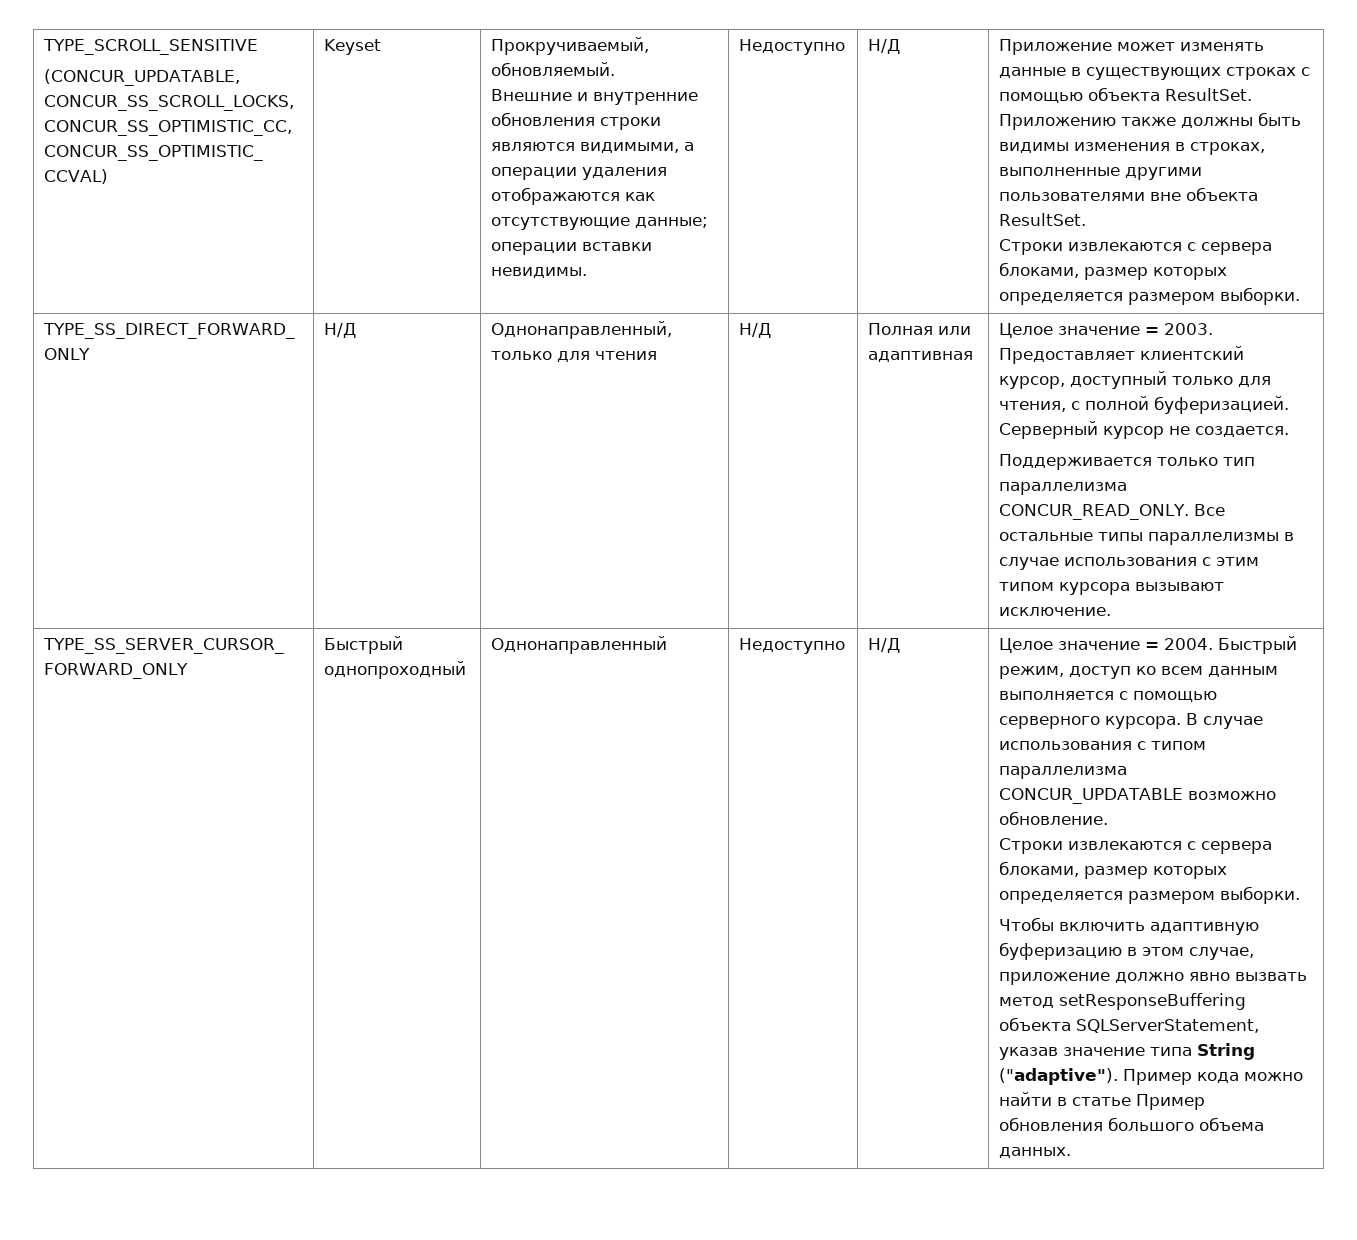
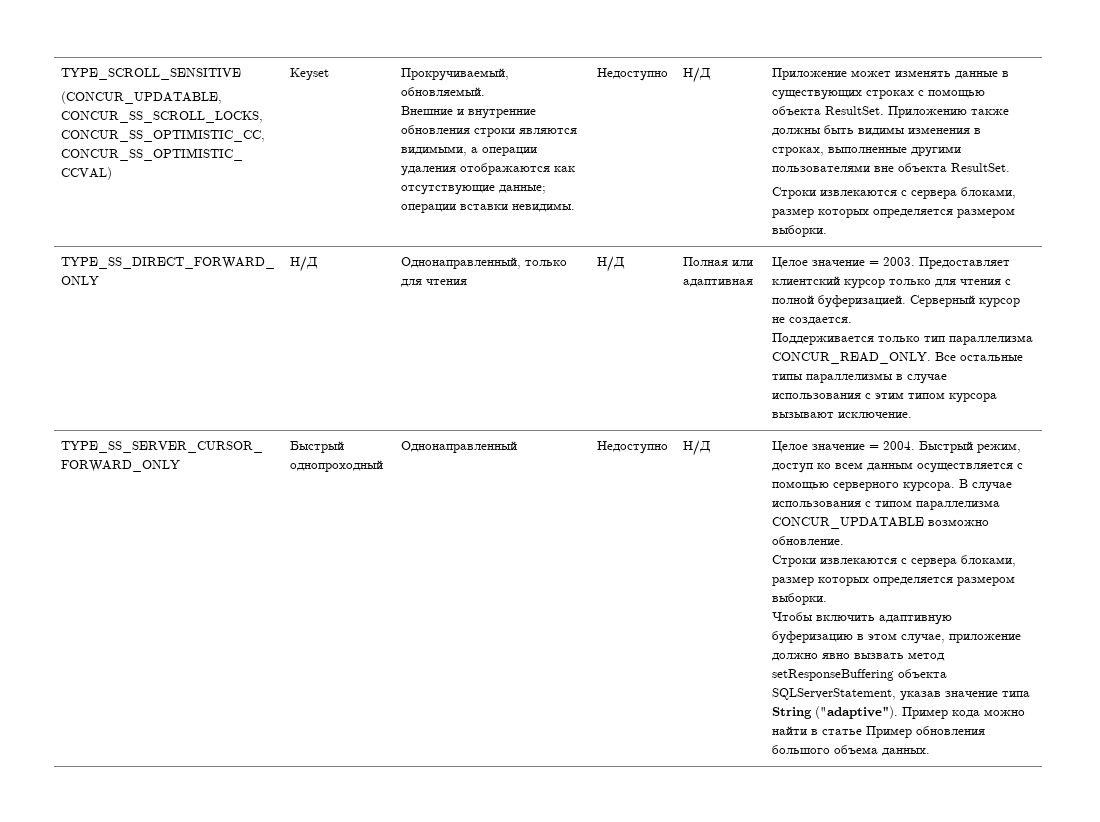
[998,371,1271,389] [998,401,1066,412] курсор, доступный только для чтения, -> [844,279,1002,289] курсор только для чтения
[998,691,1114,700] выполняется -> [917,463,1014,473] осуществляется

